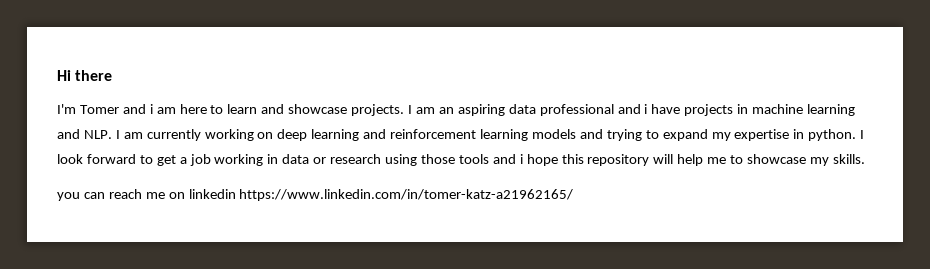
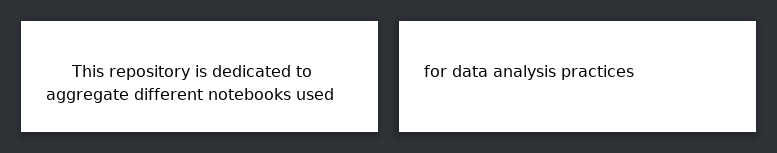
[57,70,113,81] [57,104,856,116] [57,129,865,141] [57,154,865,166] [57,189,574,201] Hi there // I'm Tomer and i am here to learn and showcase projects. I am an aspiring data professional and i have projects in machine learning and NLP. I am currently working on deep learning and reinforcement learning models and trying to expand my expertise in python. I look forward to get a job working in data or research using those tools and i hope this repository will help me to showcase my skills. // you can reach me on linkedin https://www.linkedin.com/in/tomer-katz-a21962165/ -> [71,65,313,80] [46,88,334,103] [424,65,634,80] This repository is dedicated to aggregate different notebooks used for data analysis practices

